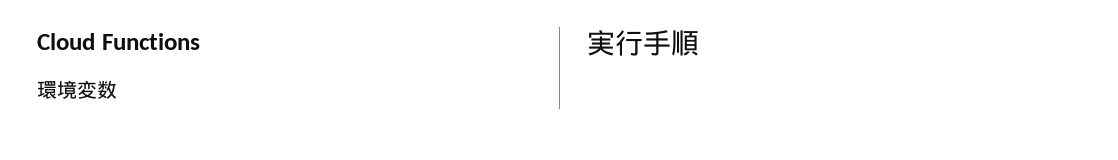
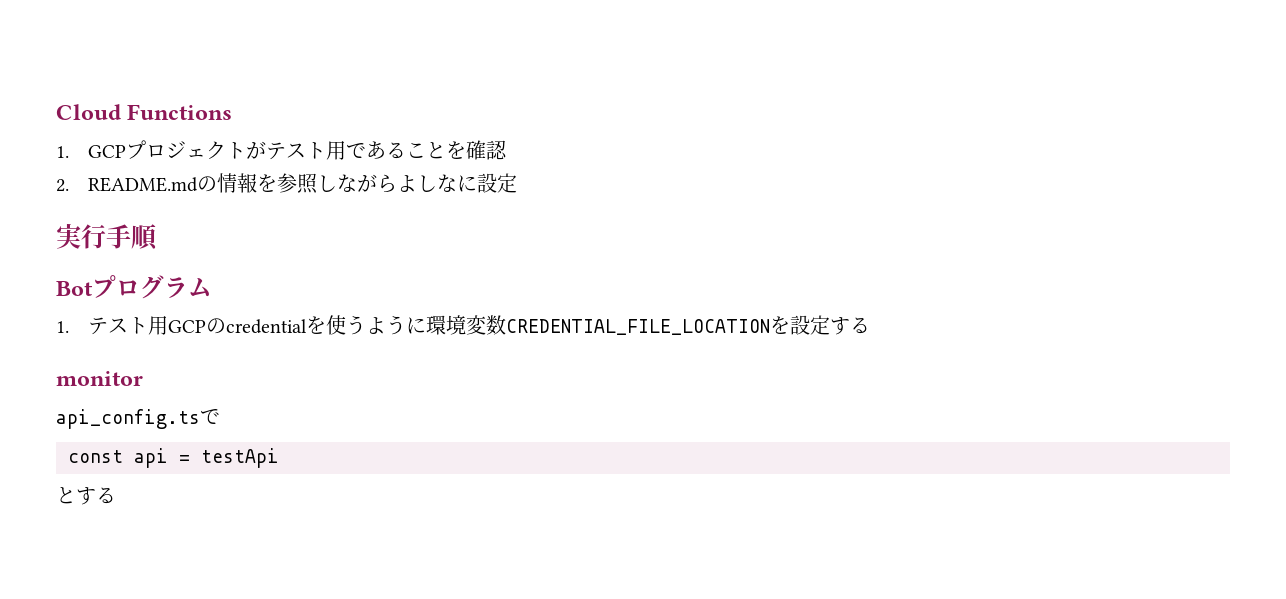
[37,80,117,99] [587,30,699,56] 環境変数 // 実行手順 -> [56,140,508,160] [56,173,518,194] [56,223,158,250] [56,275,212,299] [56,315,871,335] [56,371,143,386] [56,409,220,429] [68,448,279,468] [56,487,116,505] 1. GCPプロジェクトがテスト用であることを確認 // 2. README.mdの情報を参照しながらよしなに設定 // 実行手順 // Botプログラム // 1.テスト用GCPのcredentialを使うように環境変数CREDENTIAL_FILE_LOCATIONを設定する // monitor // api_config.tsで // const api = testApi // とする

